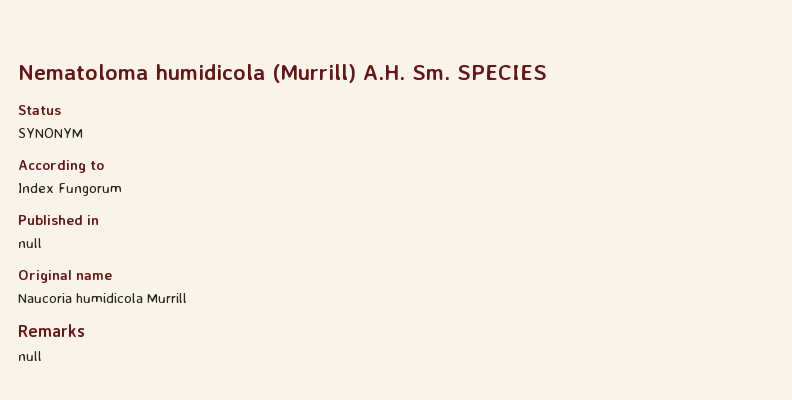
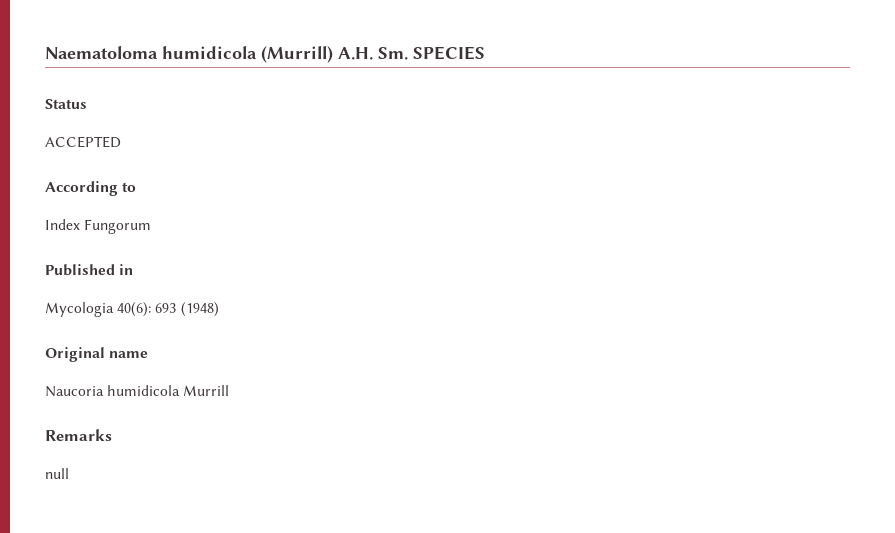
[18,64,148,80] Nematoloma -> [45,46,158,59] Naematoloma
[18,128,83,138] SYNONYM -> [45,136,121,148] ACCEPTED
[18,238,42,248] null -> [45,302,219,317] Mycologia 40(6): 693 (1948)

